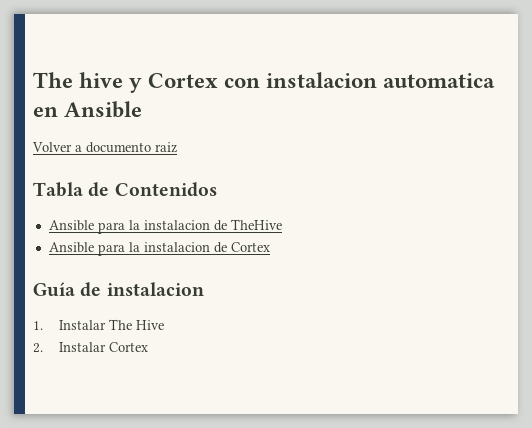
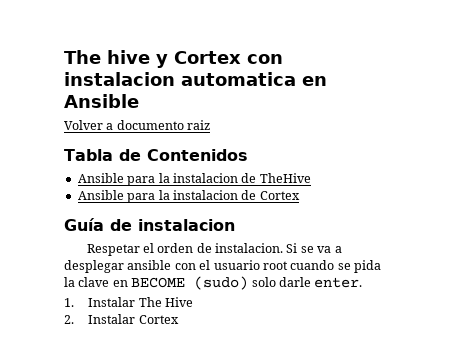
(204, 289) none -> [86,243,342,256] [64,260,381,273] [64,276,363,290] // Respetar el orden de instalacion. Si se va a desplegar ansible con el usuario root cuando se pida la clave en BECOME (sudo) solo darle enter.

